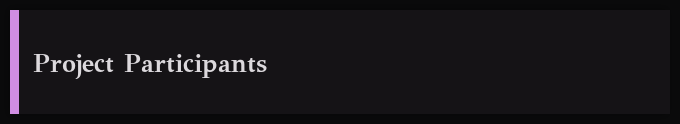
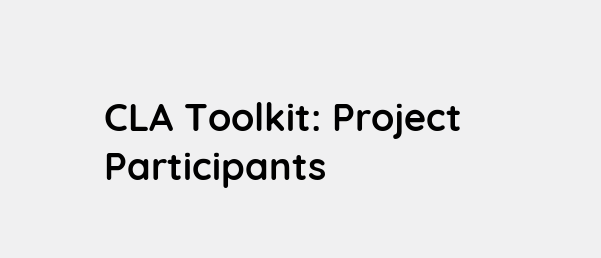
(33, 66) none -> [104,102,321,131] CLA Toolkit:

